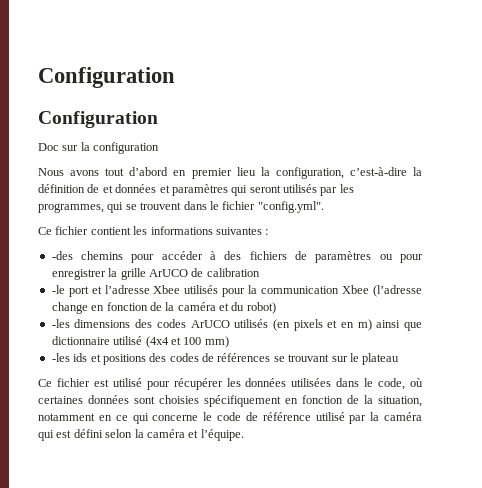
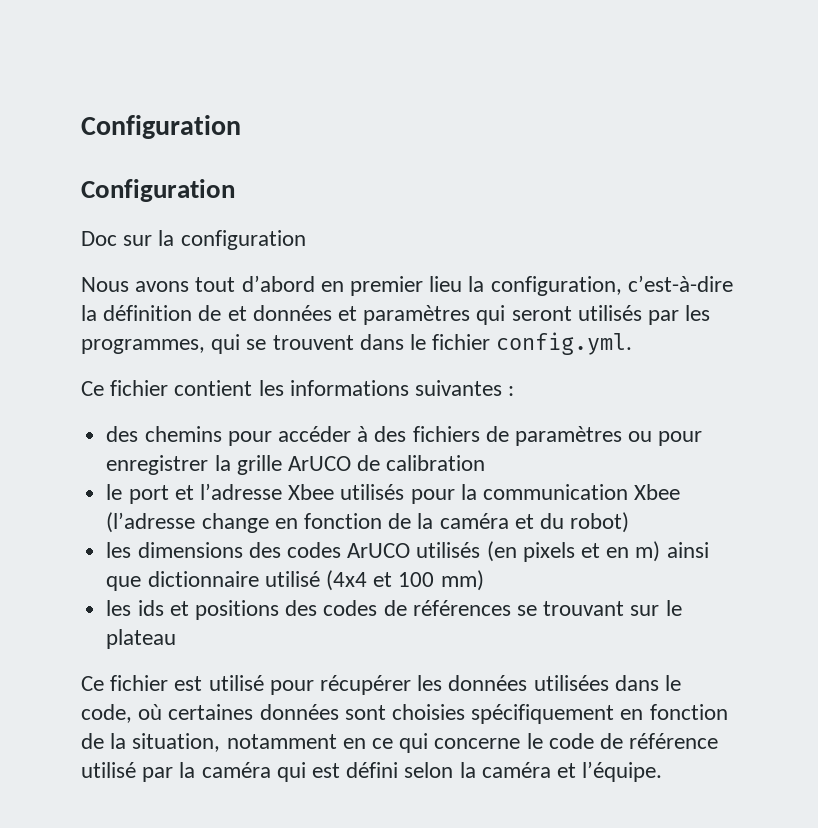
[257,201,324,213] "config.yml". -> [496,332,633,355] config.yml.
[51,251,73,260] -des -> [106,426,139,442] des
[51,285,65,294] -le -> [106,484,123,500] le
[51,319,70,328] -les -> [106,542,132,558] les
[51,353,70,362] -les -> [106,600,132,616] les

